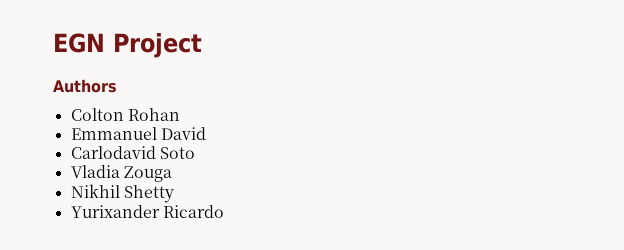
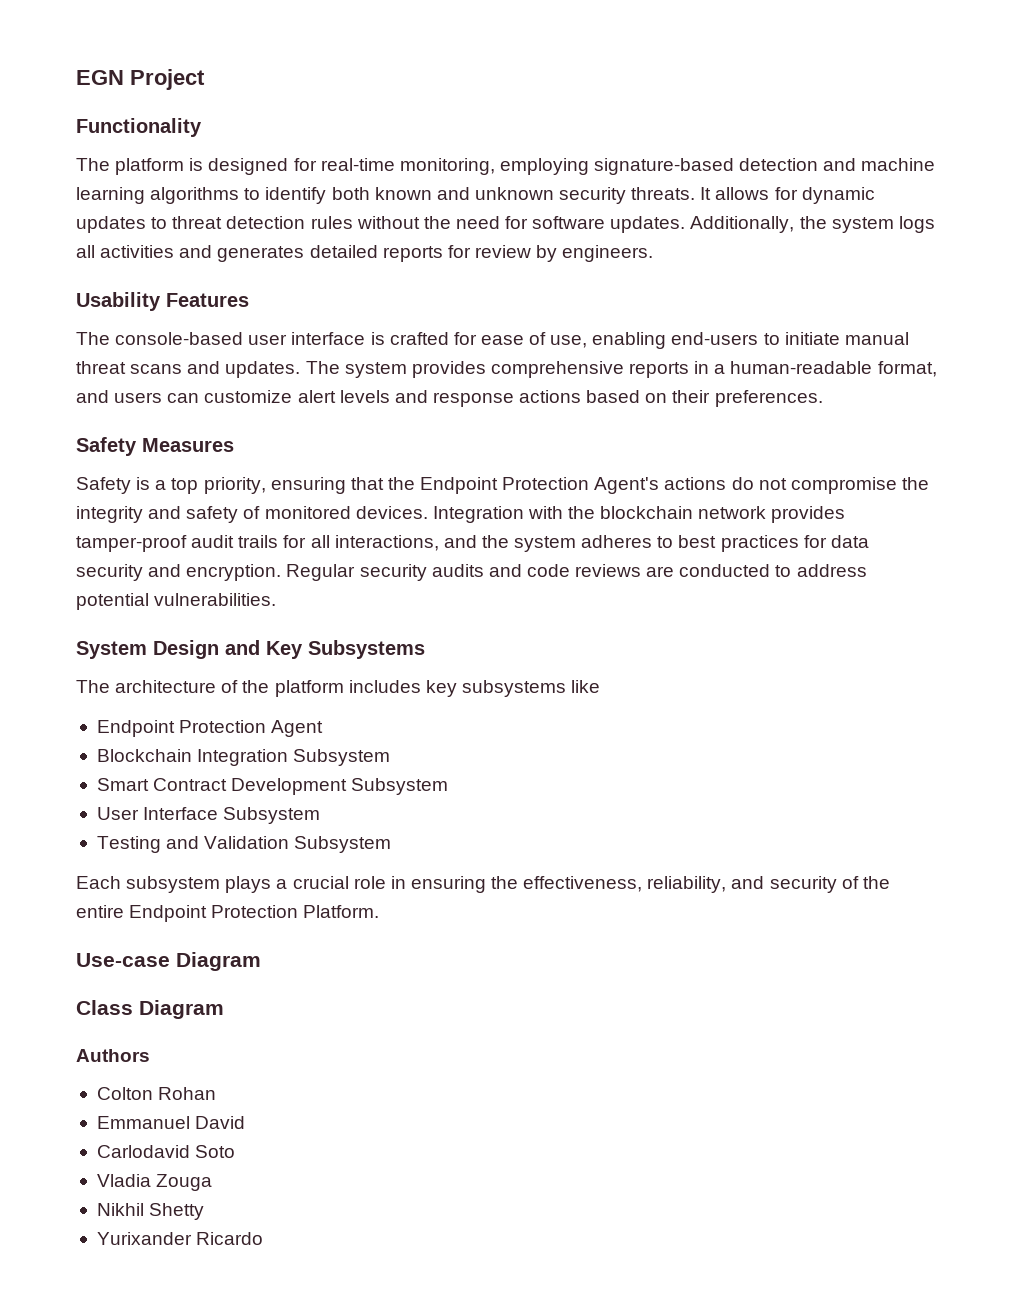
(202, 45) none -> [76,118,202,137] [76,158,936,175] [76,187,875,204] [76,216,935,233] [76,245,654,262] [76,292,249,311] [76,332,909,349] [76,361,937,378] [76,390,823,407] [76,437,234,456] [76,477,929,494] [76,506,846,523] [76,535,869,552] [76,564,867,581] [76,593,277,610] [76,640,425,659] [76,680,601,697] [96,720,324,737] [96,749,391,766] [96,778,449,795] [96,807,321,824] [96,836,392,853] [76,876,890,893] [76,905,380,922] [76,952,261,971] [76,1000,224,1019] // Functionality // The platform is designed for real-time monitoring, employing signature-based detection and machine learning algorithms to identify both known and unknown security threats. It allows for dynamic updates to threat detection rules without the need for software updates. Additionally, the system logs all activities and generates detailed reports for review by engineers. // Usability Features // The console-based user interface is crafted for ease of use, enabling end-users to initiate manual threat scans and updates. The system provides comprehensive reports in a human-readable format, and users can customize alert levels and response actions based on their preferences. // Safety Measures // Safety is a top priority, ensuring that the Endpoint Protection Agent's actions do not compromise the integrity and safety of monitored devices. Integration with the blockchain network provides tamper-proof audit trails for all interactions, and the system adheres to best practices for data security and encryption. Regular security audits and code reviews are conducted to address potential vulnerabilities. // System Design and Key Subsystems // The architecture of the platform includes key subsystems like // Endpoint Protection Agent // Blockchain Integration Subsystem // Smart Contract Development Subsystem // User Interface Subsystem // Testing and Validation Subsystem // Each subsystem plays a crucial role in ensuring the effectiveness, reliability, and security of the entire Endpoint Protection Platform. // Use-case Diagram // Class Diagram

